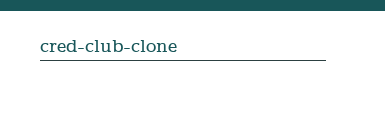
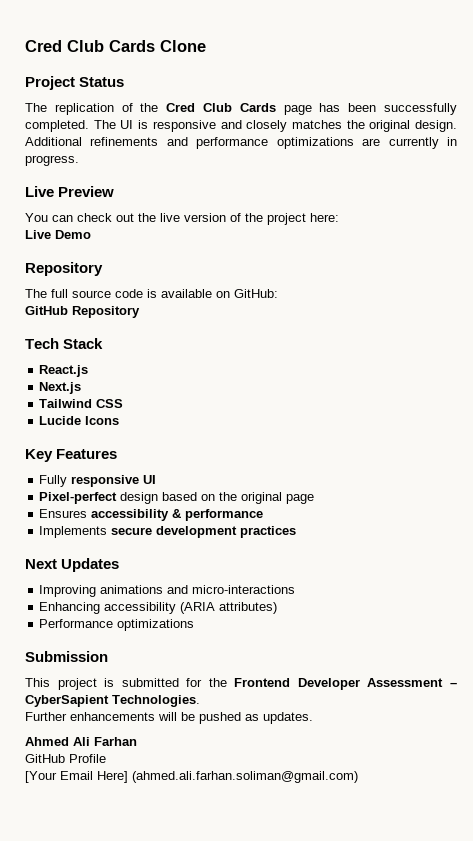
[40,40,177,52] cred-club-clone -> [25,40,206,52] [25,76,125,90] [25,103,458,115] [25,120,457,132] [25,137,457,149] [25,155,79,166] [25,186,115,197] [25,213,339,225] [25,230,91,239] [25,262,103,276] [25,289,278,298] [25,306,140,318] [25,338,104,349] [39,365,89,377] [39,382,82,394] [39,399,124,408] [39,416,120,425] [25,449,118,462] [39,475,157,487] [39,492,315,504] [39,509,264,521] [39,526,297,538] [25,558,120,572] [39,585,296,597] [39,602,278,614] [39,619,195,631] [25,651,108,662] [25,678,457,690] [25,695,200,707] [25,712,313,724] [25,737,137,746] [25,754,106,763] [25,771,358,783] Cred Club Cards Clone // Project Status // The replication of the Cred Club Cards page has been successfully completed. The UI is responsive and closely matches the original design. Additional refinements and performance optimizations are currently in progress. // Live Preview // You can check out the live version of the project here: // Live Demo // Repository // The full source code is available on GitHub: // GitHub Repository // Tech Stack // React.js // Next.js // Tailwind CSS // Lucide Icons // Key Features // Fully responsive UI // Pixel-perfect design based on the original page // Ensures accessibility & performance // Implements secure development practices // Next Updates // Improving animations and micro-interactions // Enhancing accessibility (ARIA attributes) // Performance optimizations // Submission // This project is submitted for the Frontend Developer Assessment – CyberSapient Technologies. // Further enhancements will be pushed as updates. // Ahmed Ali Farhan // GitHub Profile // [Your Email Here] (ahmed.ali.farhan.soliman@gmail.com)

